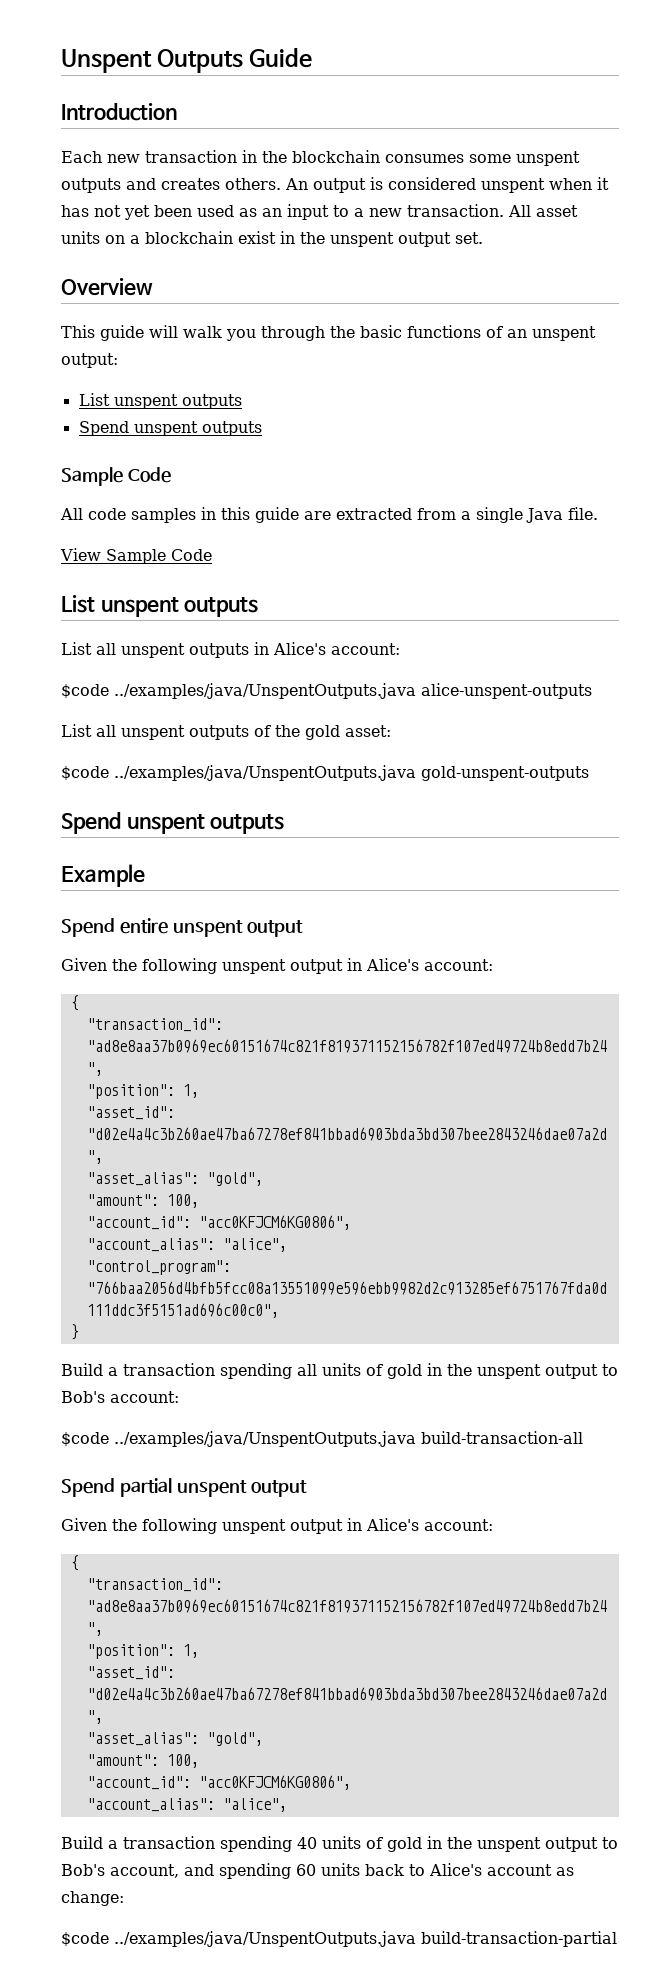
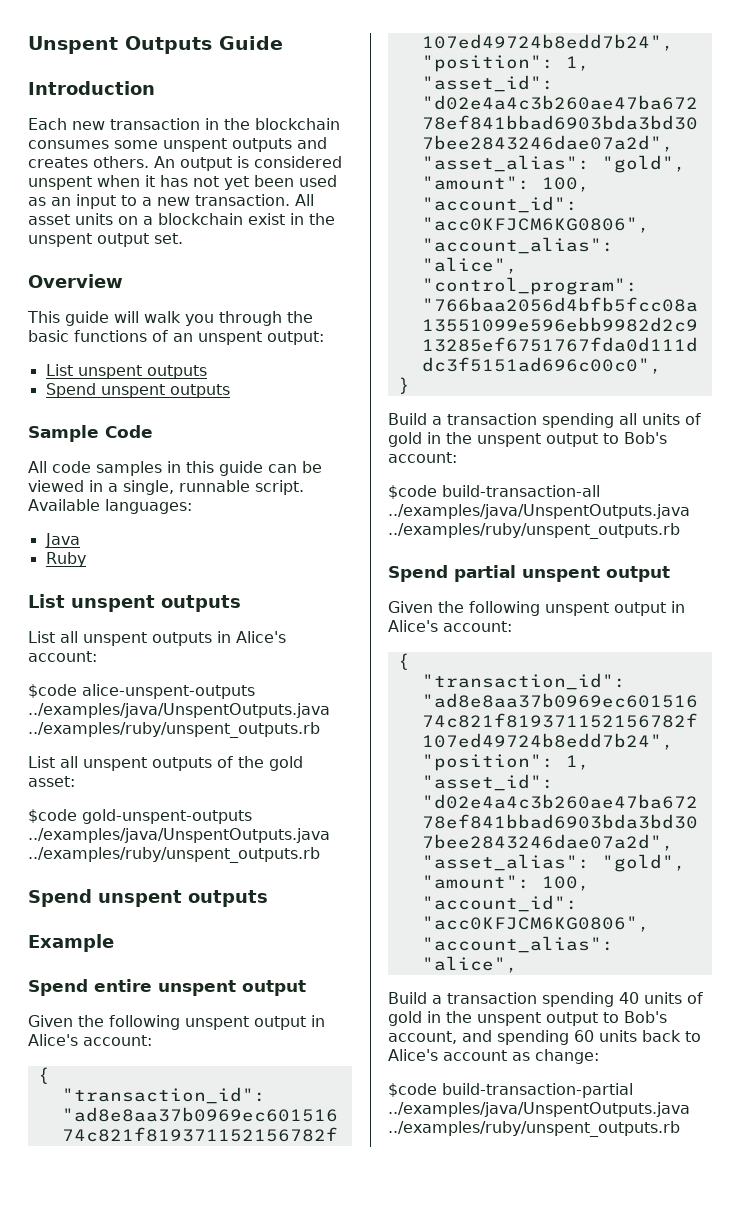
[304,507,598,523] [60,548,212,564] are extracted from a single Java file. // View Sample Code -> [268,461,322,473] [28,480,304,495] [28,499,192,514] [44,533,80,548] [45,552,86,567] can be viewed in a single, runnable script. Available languages: // Java // Ruby
[114,683,592,699] ../examples/java/UnspentOutputs.java alice-unspent-outputs -> [82,684,255,699] [28,703,330,718] [28,722,320,738] alice-unspent-outputs ../examples/java/UnspentOutputs.java ../examples/ruby/unspent_outputs.rb
[114,765,589,781] ../examples/java/UnspentOutputs.java gold-unspent-outputs -> [82,809,252,824] [28,828,330,843] [28,847,320,863] gold-unspent-outputs ../examples/java/UnspentOutputs.java ../examples/ruby/unspent_outputs.rb
[114,1431,583,1447] ../examples/java/UnspentOutputs.java build-transaction-all -> [442,485,600,497] [388,504,690,519] [388,523,680,539] build-transaction-all ../examples/java/UnspentOutputs.java ../examples/ruby/unspent_outputs.rb
[114,1931,617,1947] ../examples/java/UnspentOutputs.java build-transaction-partial -> [442,1083,633,1098] [388,1102,690,1117] [388,1121,680,1137] build-transaction-partial ../examples/java/UnspentOutputs.java ../examples/ruby/unspent_outputs.rb

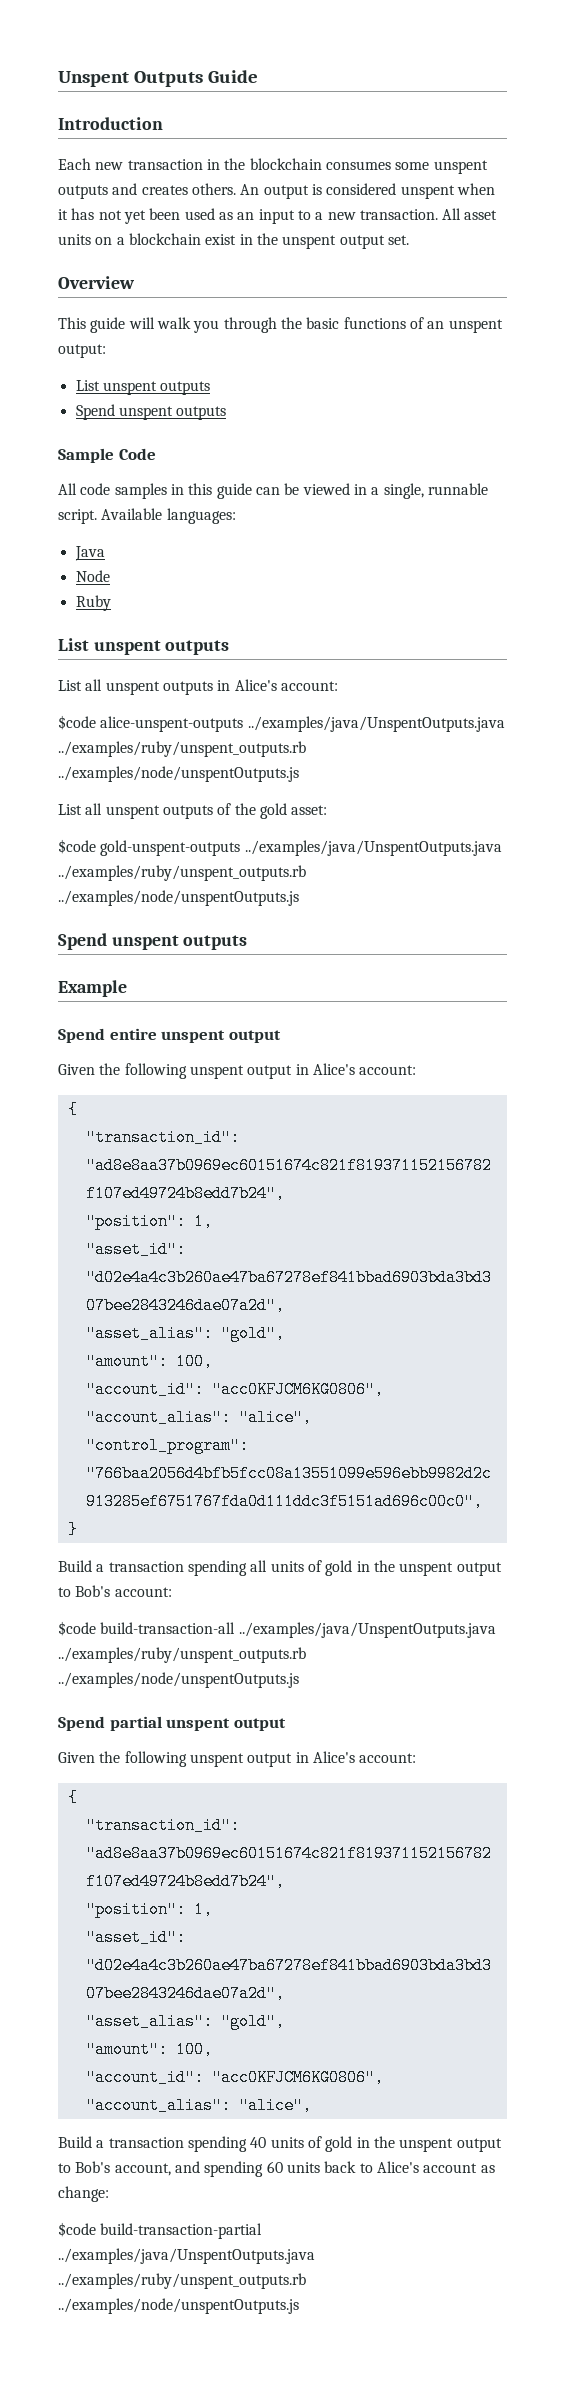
(80, 540) none -> [75,570,110,582] // Node
(320, 730) none -> [58,766,299,782] ../examples/node/unspentOutputs.js
(320, 855) none -> [58,890,299,906] ../examples/node/unspentOutputs.js
(680, 531) none -> [58,1672,299,1688] ../examples/node/unspentOutputs.js
(680, 1129) none -> [58,2298,299,2314] ../examples/node/unspentOutputs.js

